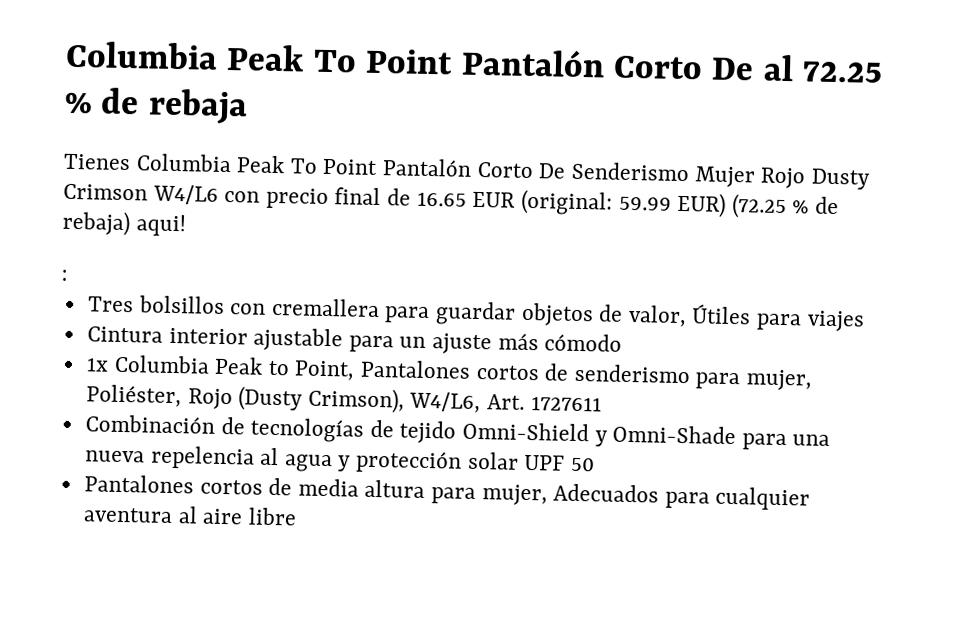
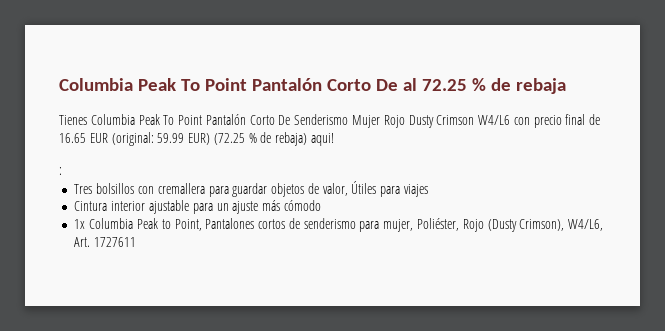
[84,414,831,451] [84,445,595,474] [83,474,811,511] [82,506,297,526] // Combinación de tecnologías de tejido Omni-Shield y Omni-Shade para una nueva repelencia al agua y protección solar UPF 50 // Pantalones cortos de media altura para mujer, Adecuados para cualquier aventura al aire libre -> (137, 242) none

